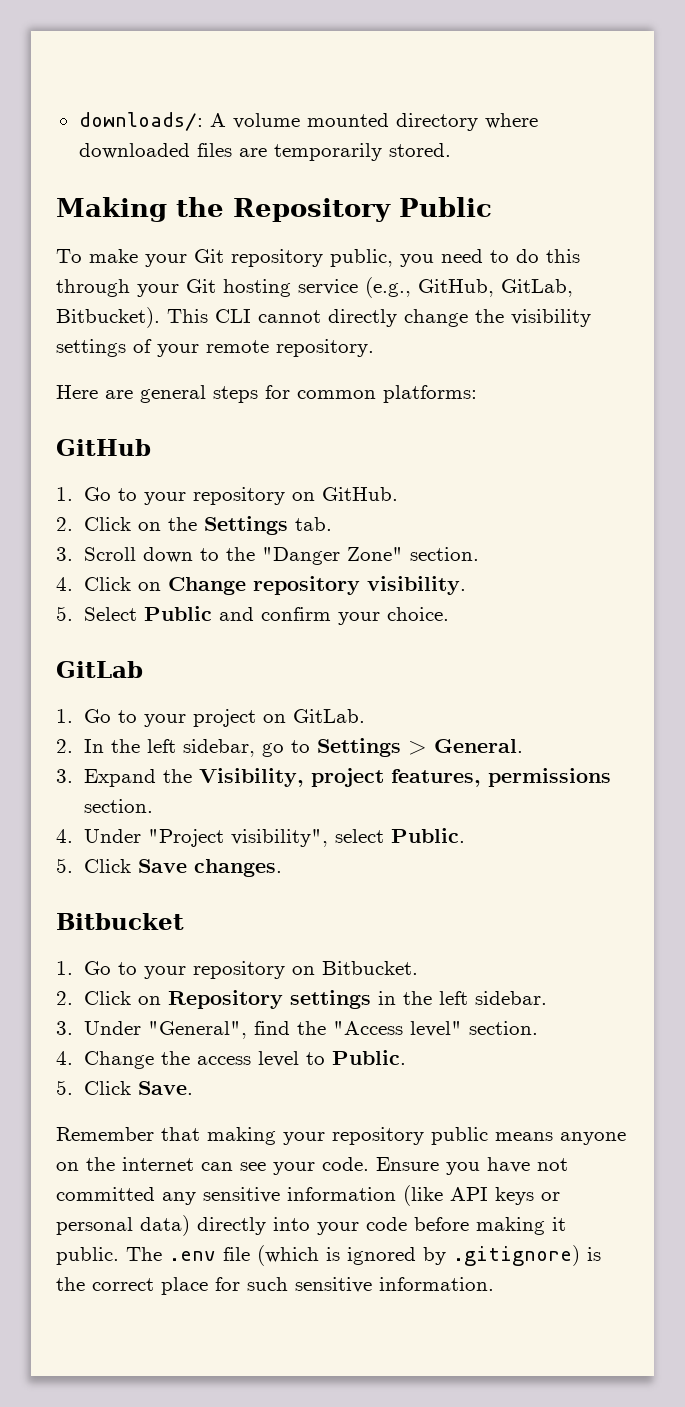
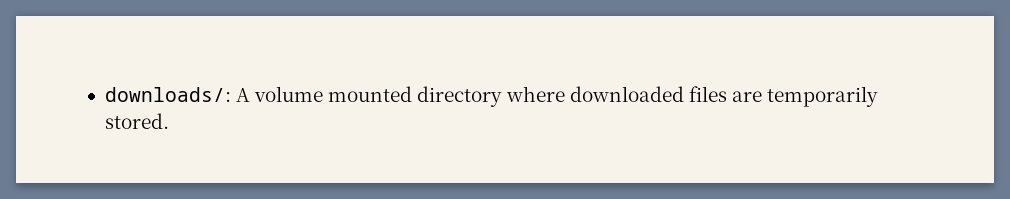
[56,197,492,222] [56,249,580,267] [56,277,573,298] [56,307,591,328] [56,339,374,357] [56,385,477,403] [56,439,151,456] [56,487,398,505] [56,516,332,535] [56,547,479,565] [56,576,466,595] [56,606,449,625] [56,661,143,678] [56,709,365,727] [56,738,523,757] [56,768,611,787] [83,799,153,813] [56,828,465,847] [56,858,282,877] [56,913,184,930] [56,961,418,979] [56,990,547,1009] [56,1021,538,1039] [56,1050,406,1069] [56,1080,193,1095] [56,1127,626,1145] [56,1157,568,1175] [56,1185,560,1206] [56,1215,566,1236] [56,1245,601,1266] [56,1277,494,1295] // Making the Repository Public // To make your Git repository public, you need to do this through your Git hosting service (e.g., GitHub, GitLab, Bitbucket). This CLI cannot directly change the visibility settings of your remote repository. // Here are general steps for common platforms: // GitHub // 1. Go to your repository on GitHub. // 2. Click on the Settings tab. // 3. Scroll down to the "Danger Zone" section. // 4. Click on Change repository visibility. // 5. Select Public and confirm your choice. // GitLab // 1. Go to your project on GitLab. // 2. In the left sidebar, go to Settings > General. // 3. Expand the Visibility, project features, permissions section. // 4. Under "Project visibility", select Public. // 5. Click Save changes. // Bitbucket // 1. Go to your repository on Bitbucket. // 2. Click on Repository settings in the left sidebar. // 3. Under "General", find the "Access level" section. // 4. Change the access level to Public. // 5. Click Save. // Remember that making your repository public means anyone on the internet can see your code. Ensure you have not committed any sensitive information (like API keys or personal data) directly into your code before making it public. The .env file (which is ignored by .gitignore) is the correct place for such sensitive information. -> (169, 121) none

